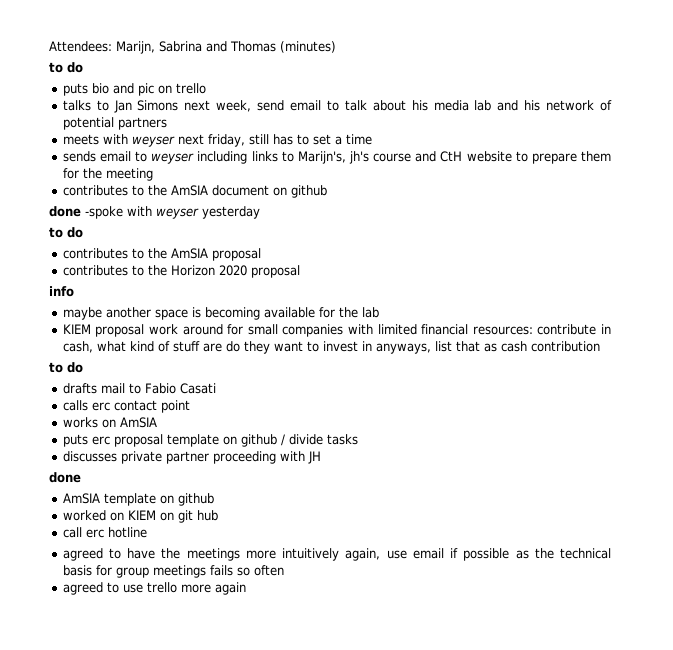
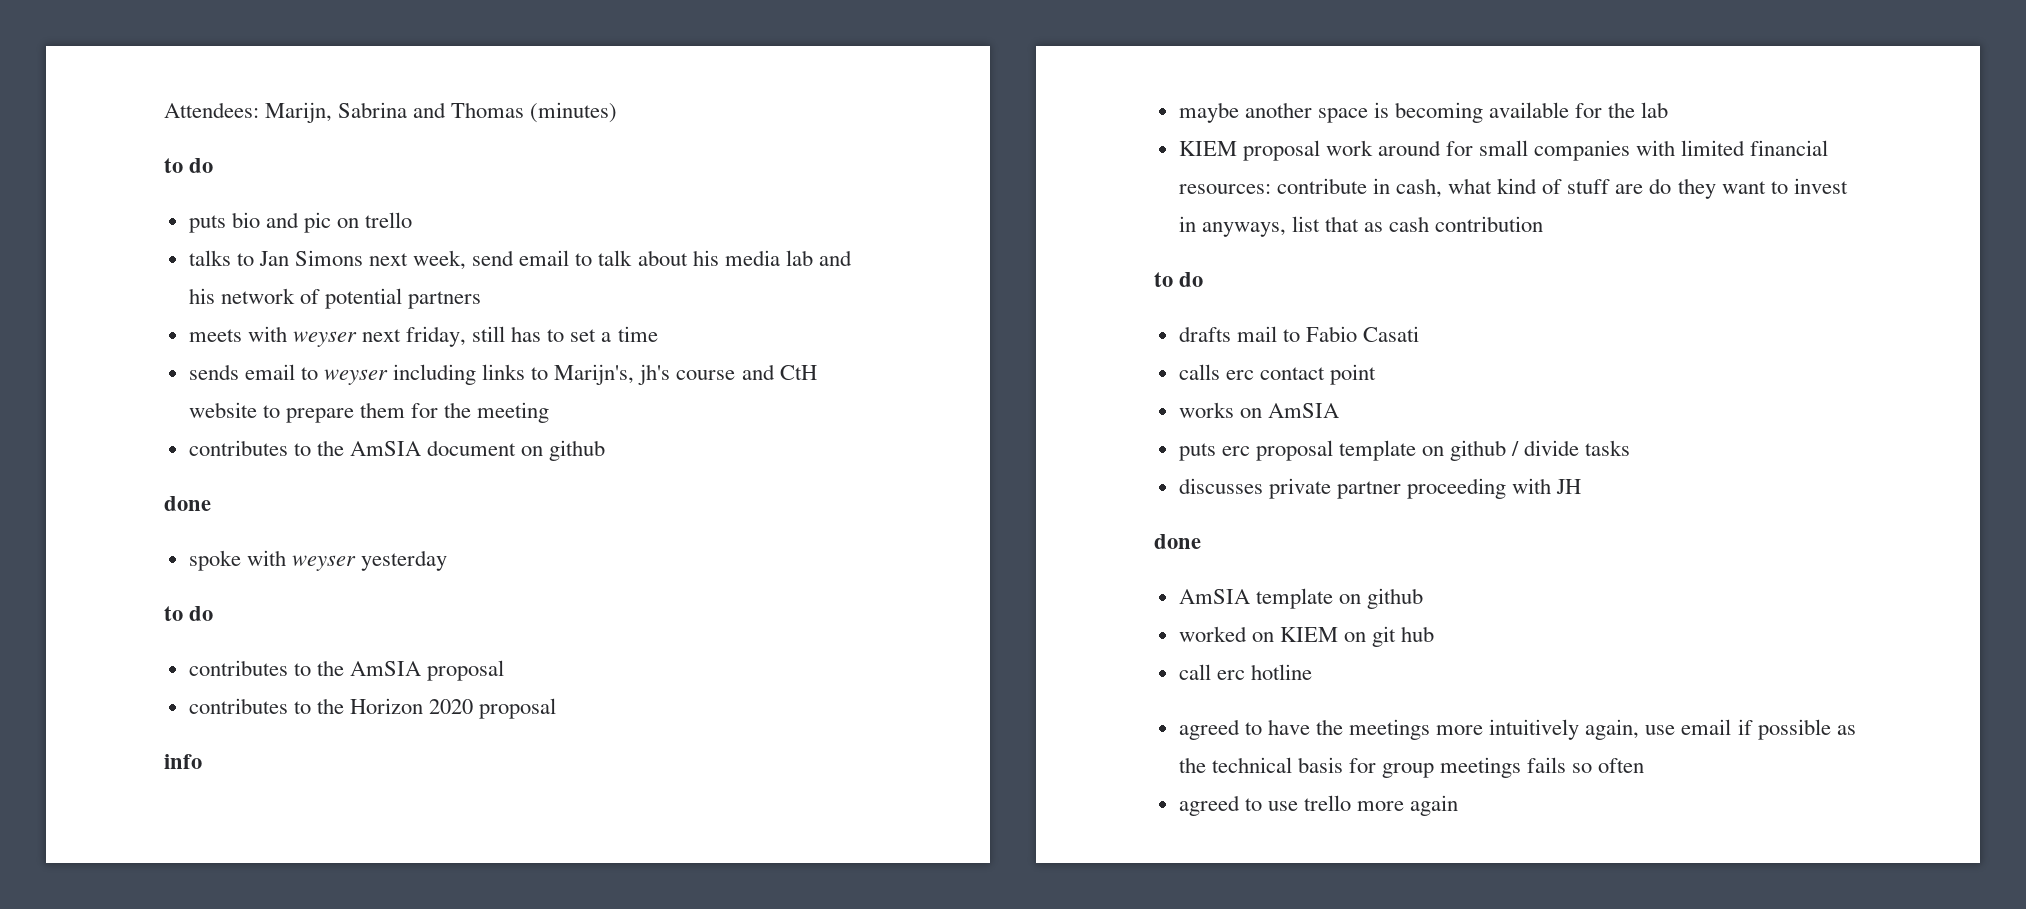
[85,206,123,219] -spoke -> [188,550,241,571] // spoke

